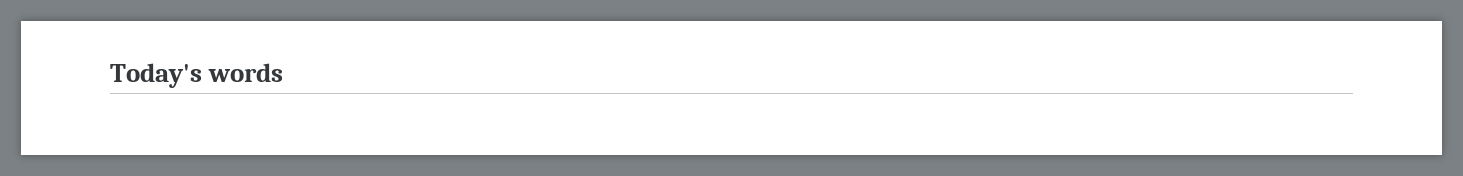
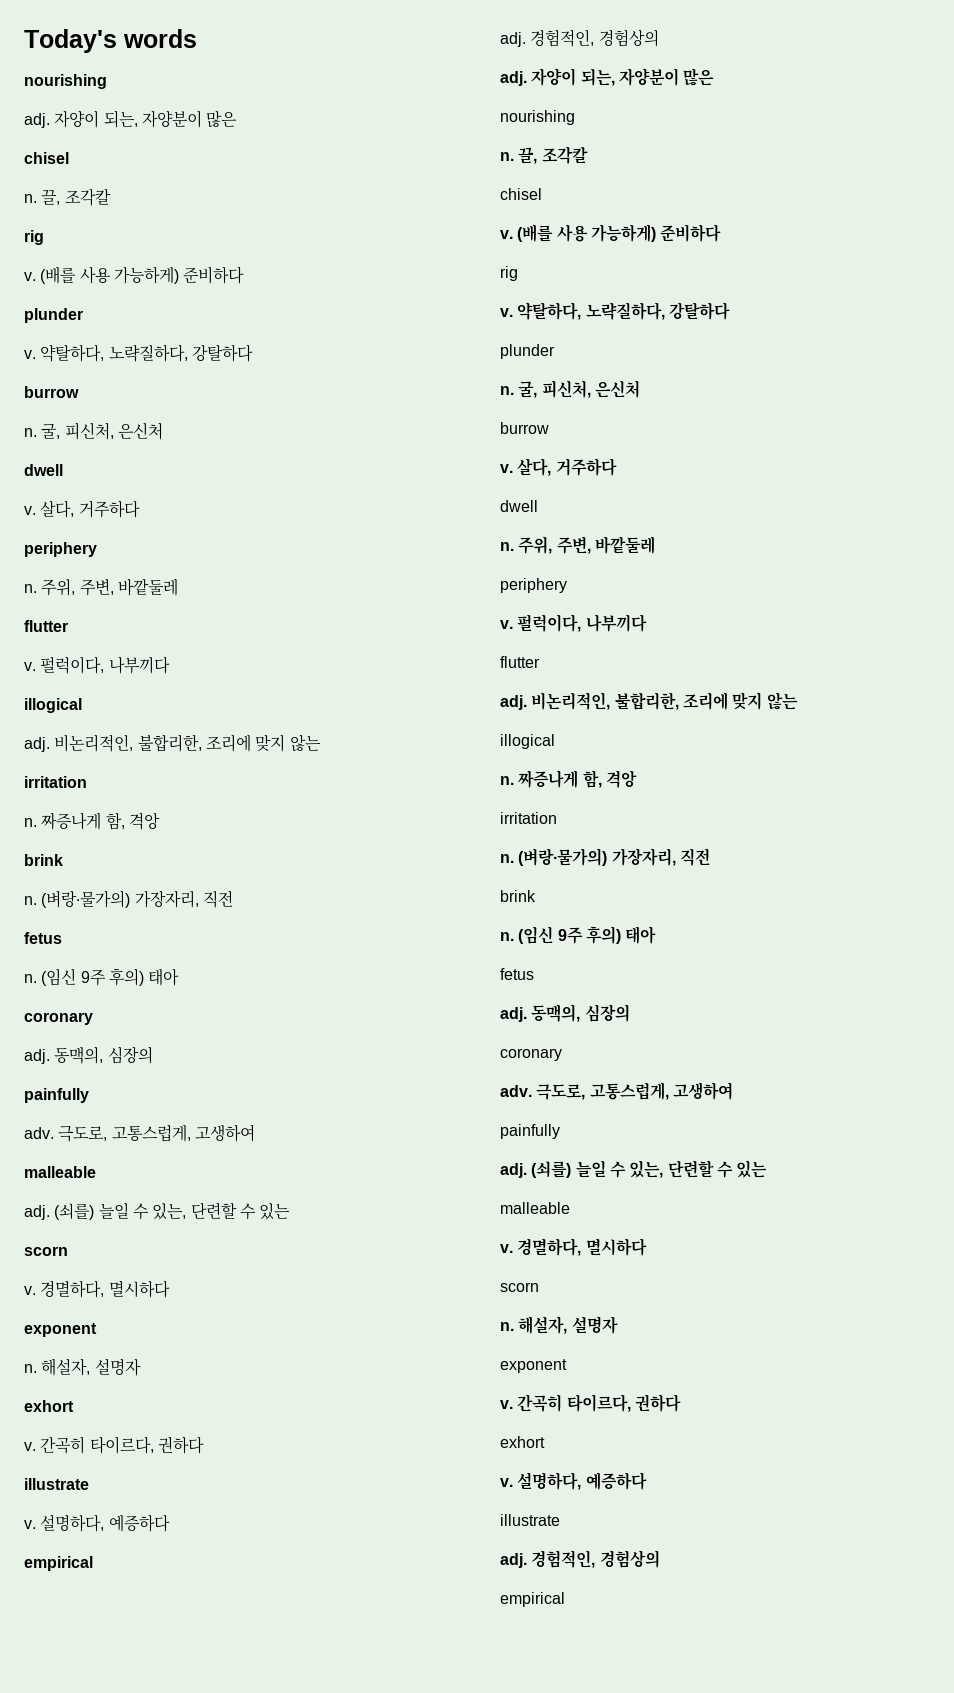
(284, 72) none -> [24,74,107,89] [24,110,238,128] [24,152,69,164] [24,188,111,206] [24,230,44,245] [24,266,245,284] [24,308,83,323] [24,344,253,362] [24,386,79,398] [24,422,163,440] [24,464,63,476] [24,500,140,518] [24,542,97,557] [24,578,178,596] [24,620,68,632] [24,656,170,674] [24,698,82,713] [24,734,321,752] [24,776,87,788] [24,812,160,830] [24,854,63,866] [24,890,233,908] [24,932,62,944] [24,968,180,986] [24,1012,93,1025] [24,1046,153,1064] [24,1088,89,1103] [24,1124,255,1142] [24,1166,96,1178] [24,1202,291,1220] [24,1246,68,1256] [24,1280,170,1298] [24,1323,97,1337] [24,1358,141,1376] [24,1400,74,1412] [24,1436,204,1454] [24,1478,89,1490] [24,1514,170,1532] [24,1556,93,1571] [500,29,659,47] [500,68,715,86] [500,110,575,125] [500,146,588,164] [500,188,542,200] [500,224,722,242] [500,266,518,281] [500,302,730,320] [500,344,555,359] [500,380,640,398] [500,422,549,434] [500,458,617,476] [500,500,538,512] [500,536,655,554] [500,578,567,593] [500,614,647,632] [500,656,540,668] [500,692,798,710] [500,734,555,749] [500,770,637,788] [500,812,557,824] [500,848,710,866] [500,890,536,902] [500,926,657,944] [500,968,534,980] [500,1004,630,1022] [500,1048,562,1061] [500,1082,733,1100] [500,1124,560,1139] [500,1160,768,1178] [500,1202,570,1214] [500,1238,647,1256] [500,1282,539,1292] [500,1316,618,1334] [500,1359,567,1373] [500,1394,681,1412] [500,1436,545,1448] [500,1472,647,1490] [500,1514,560,1526] [500,1550,660,1568] [500,1592,565,1607] // nourishing // adj. 자양이 되는, 자양분이 많은 // chisel // n. 끌, 조각칼 // rig // v. (배를 사용 가능하게) 준비하다 // plunder // v. 약탈하다, 노략질하다, 강탈하다 // burrow // n. 굴, 피신처, 은신처 // dwell // v. 살다, 거주하다 // periphery // n. 주위, 주변, 바깥둘레 // flutter // v. 펄럭이다, 나부끼다 // illogical // adj. 비논리적인, 불합리한, 조리에 맞지 않는 // irritation // n. 짜증나게 함, 격앙 // brink // n. (벼랑∙물가의) 가장자리, 직전 // fetus // n. (임신 9주 후의) 태아 // coronary // adj. 동맥의, 심장의 // painfully // adv. 극도로, 고통스럽게, 고생하여 // malleable // adj. (쇠를) 늘일 수 있는, 단련할 수 있는 // scorn // v. 경멸하다, 멸시하다 // exponent // n. 해설자, 설명자 // exhort // v. 간곡히 타이르다, 권하다 // illustrate // v. 설명하다, 예증하다 // empirical // adj. 경험적인, 경험상의 // adj. 자양이 되는, 자양분이 많은 // nourishing // n. 끌, 조각칼 // chisel // v. (배를 사용 가능하게) 준비하다 // rig // v. 약탈하다, 노략질하다, 강탈하다 // plunder // n. 굴, 피신처, 은신처 // burrow // v. 살다, 거주하다 // dwell // n. 주위, 주변, 바깥둘레 // periphery // v. 펄럭이다, 나부끼다 // flutter // adj. 비논리적인, 불합리한, 조리에 맞지 않는 // illogical // n. 짜증나게 함, 격앙 // irritation // n. (벼랑∙물가의) 가장자리, 직전 // brink // n. (임신 9주 후의) 태아 // fetus // adj. 동맥의, 심장의 // coronary // adv. 극도로, 고통스럽게, 고생하여 // painfully // adj. (쇠를) 늘일 수 있는, 단련할 수 있는 // malleable // v. 경멸하다, 멸시하다 // scorn // n. 해설자, 설명자 // exponent // v. 간곡히 타이르다, 권하다 // exhort // v. 설명하다, 예증하다 // illustrate // adj. 경험적인, 경험상의 // empirical

